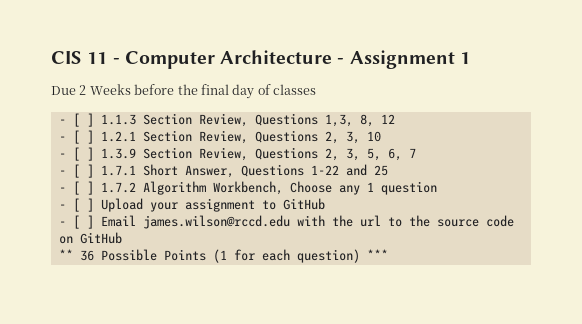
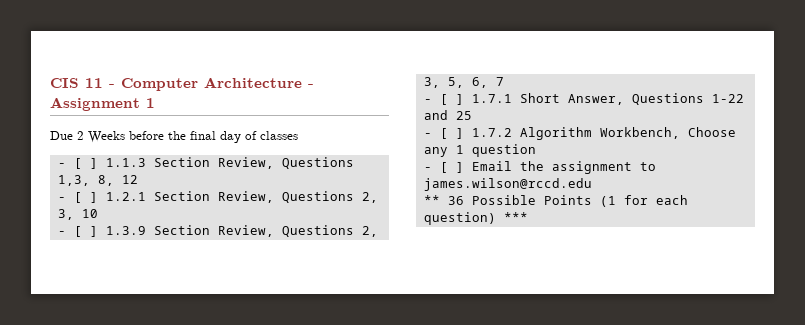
[100,198,325,212] [58,215,514,229] [58,232,122,244] Upload your assignment to GitHub // - [ ] Email james.wilson@rccd.edu with the url to the source code on GitHub -> [471,161,656,174] [423,178,592,191] Email the assignment to james.wilson@rccd.edu

